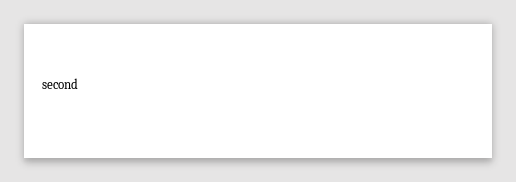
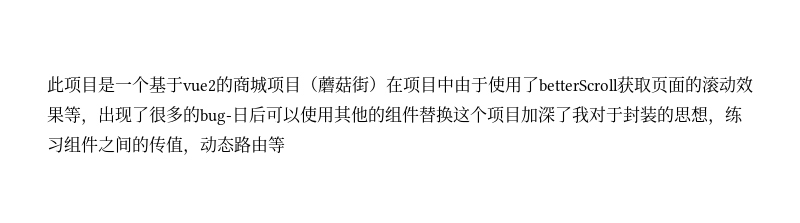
[42,78,78,89] second -> [47,76,753,94] [47,105,743,125] [47,136,285,155] 此项目是一个基于vue2的商城项目（蘑菇街）在项目中由于使用了betterScroll获取页面的滚动效果等，出现了很多的bug-日后可以使用其他的组件替换这个项目加深了我对于封装的思想，练习组件之间的传值，动态路由等

